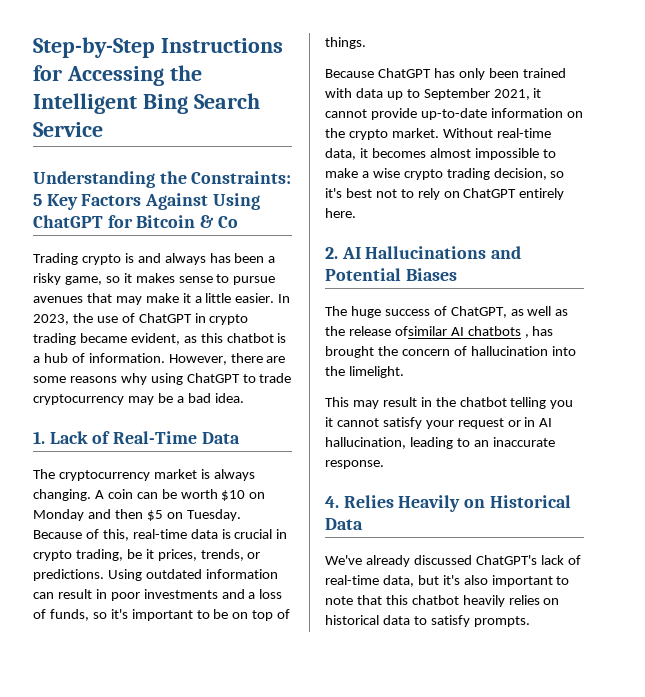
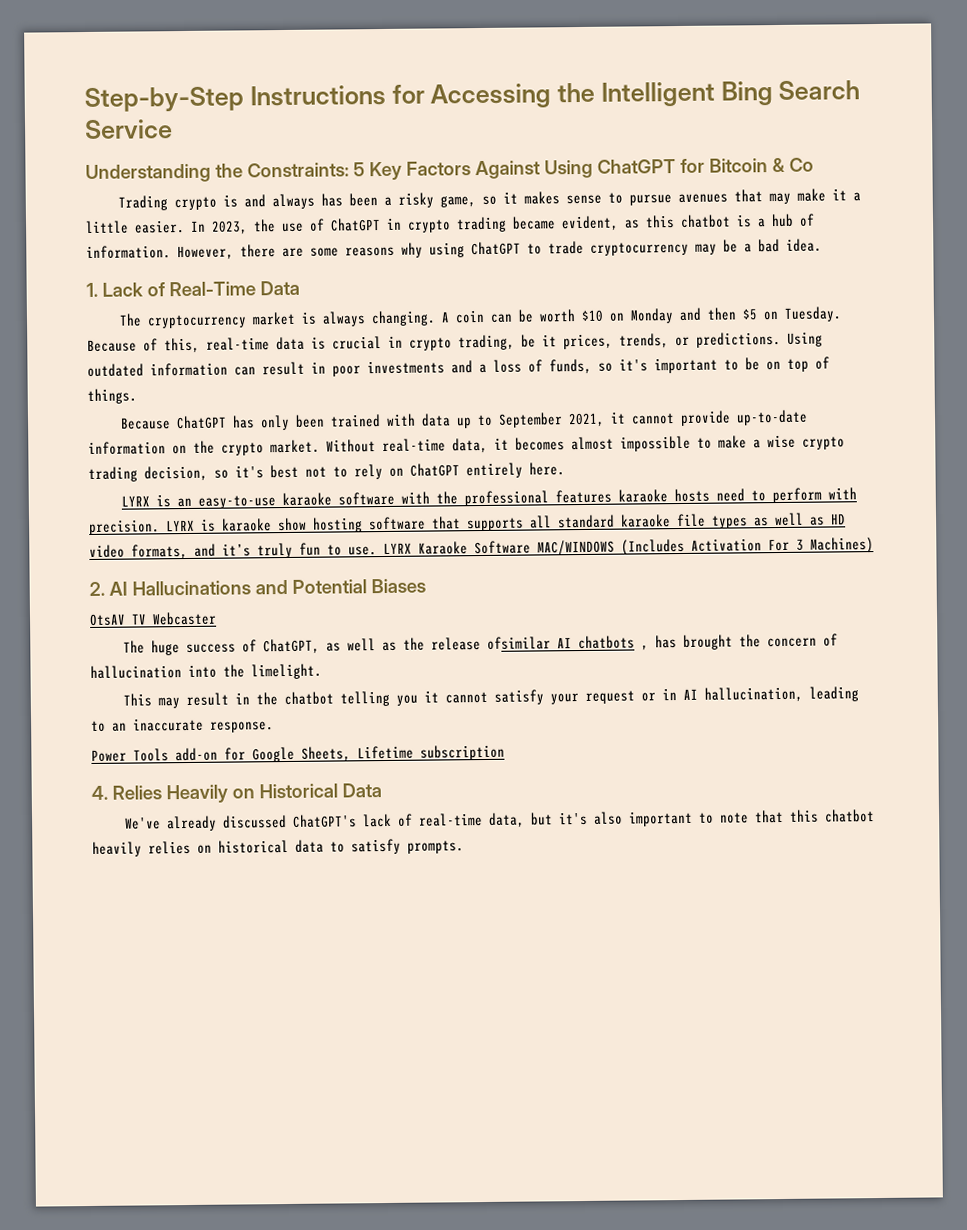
(356, 213) none -> [121,487,858,509] [89,512,846,535] [89,537,874,560] // LYRX is an easy-to-use karaoke software with the professional features karaoke hosts need to perform with precision. LYRX is karaoke show hosting software that supports all standard karaoke file types as well as HD video formats, and it’s truly fun to use. LYRX Karaoke Software MAC/WINDOWS (Includes Activation For 3 Machines)
(457, 274) none -> [89,611,217,626] // OtsAV TV Webcaster
(384, 464) none -> [91,744,505,763] // Power Tools add-on for Google Sheets, Lifetime subscription

